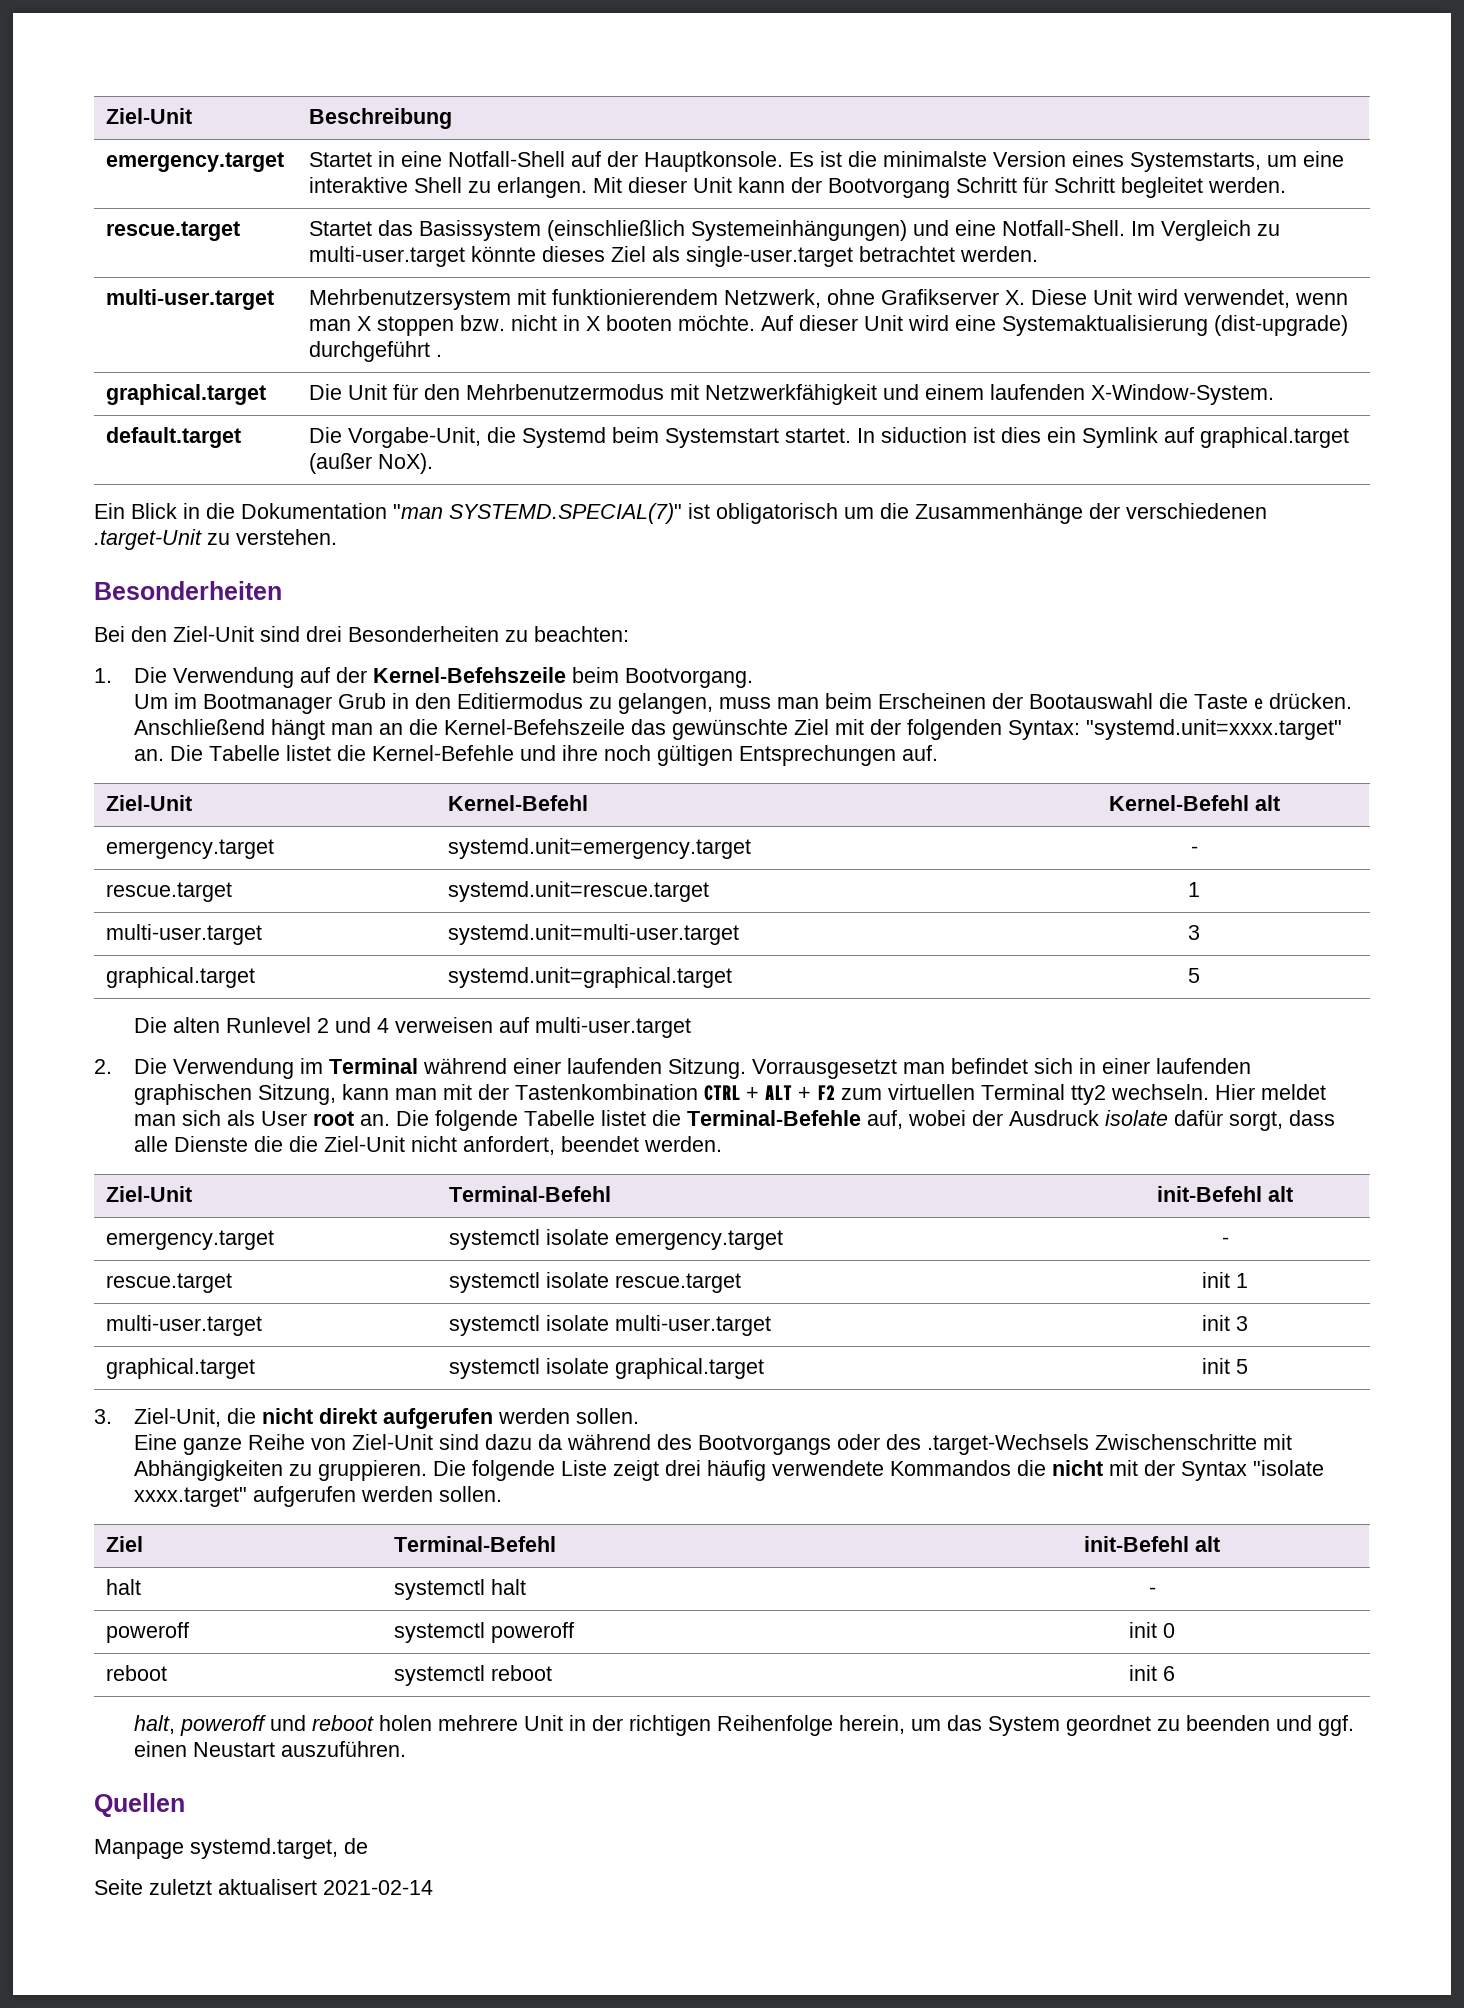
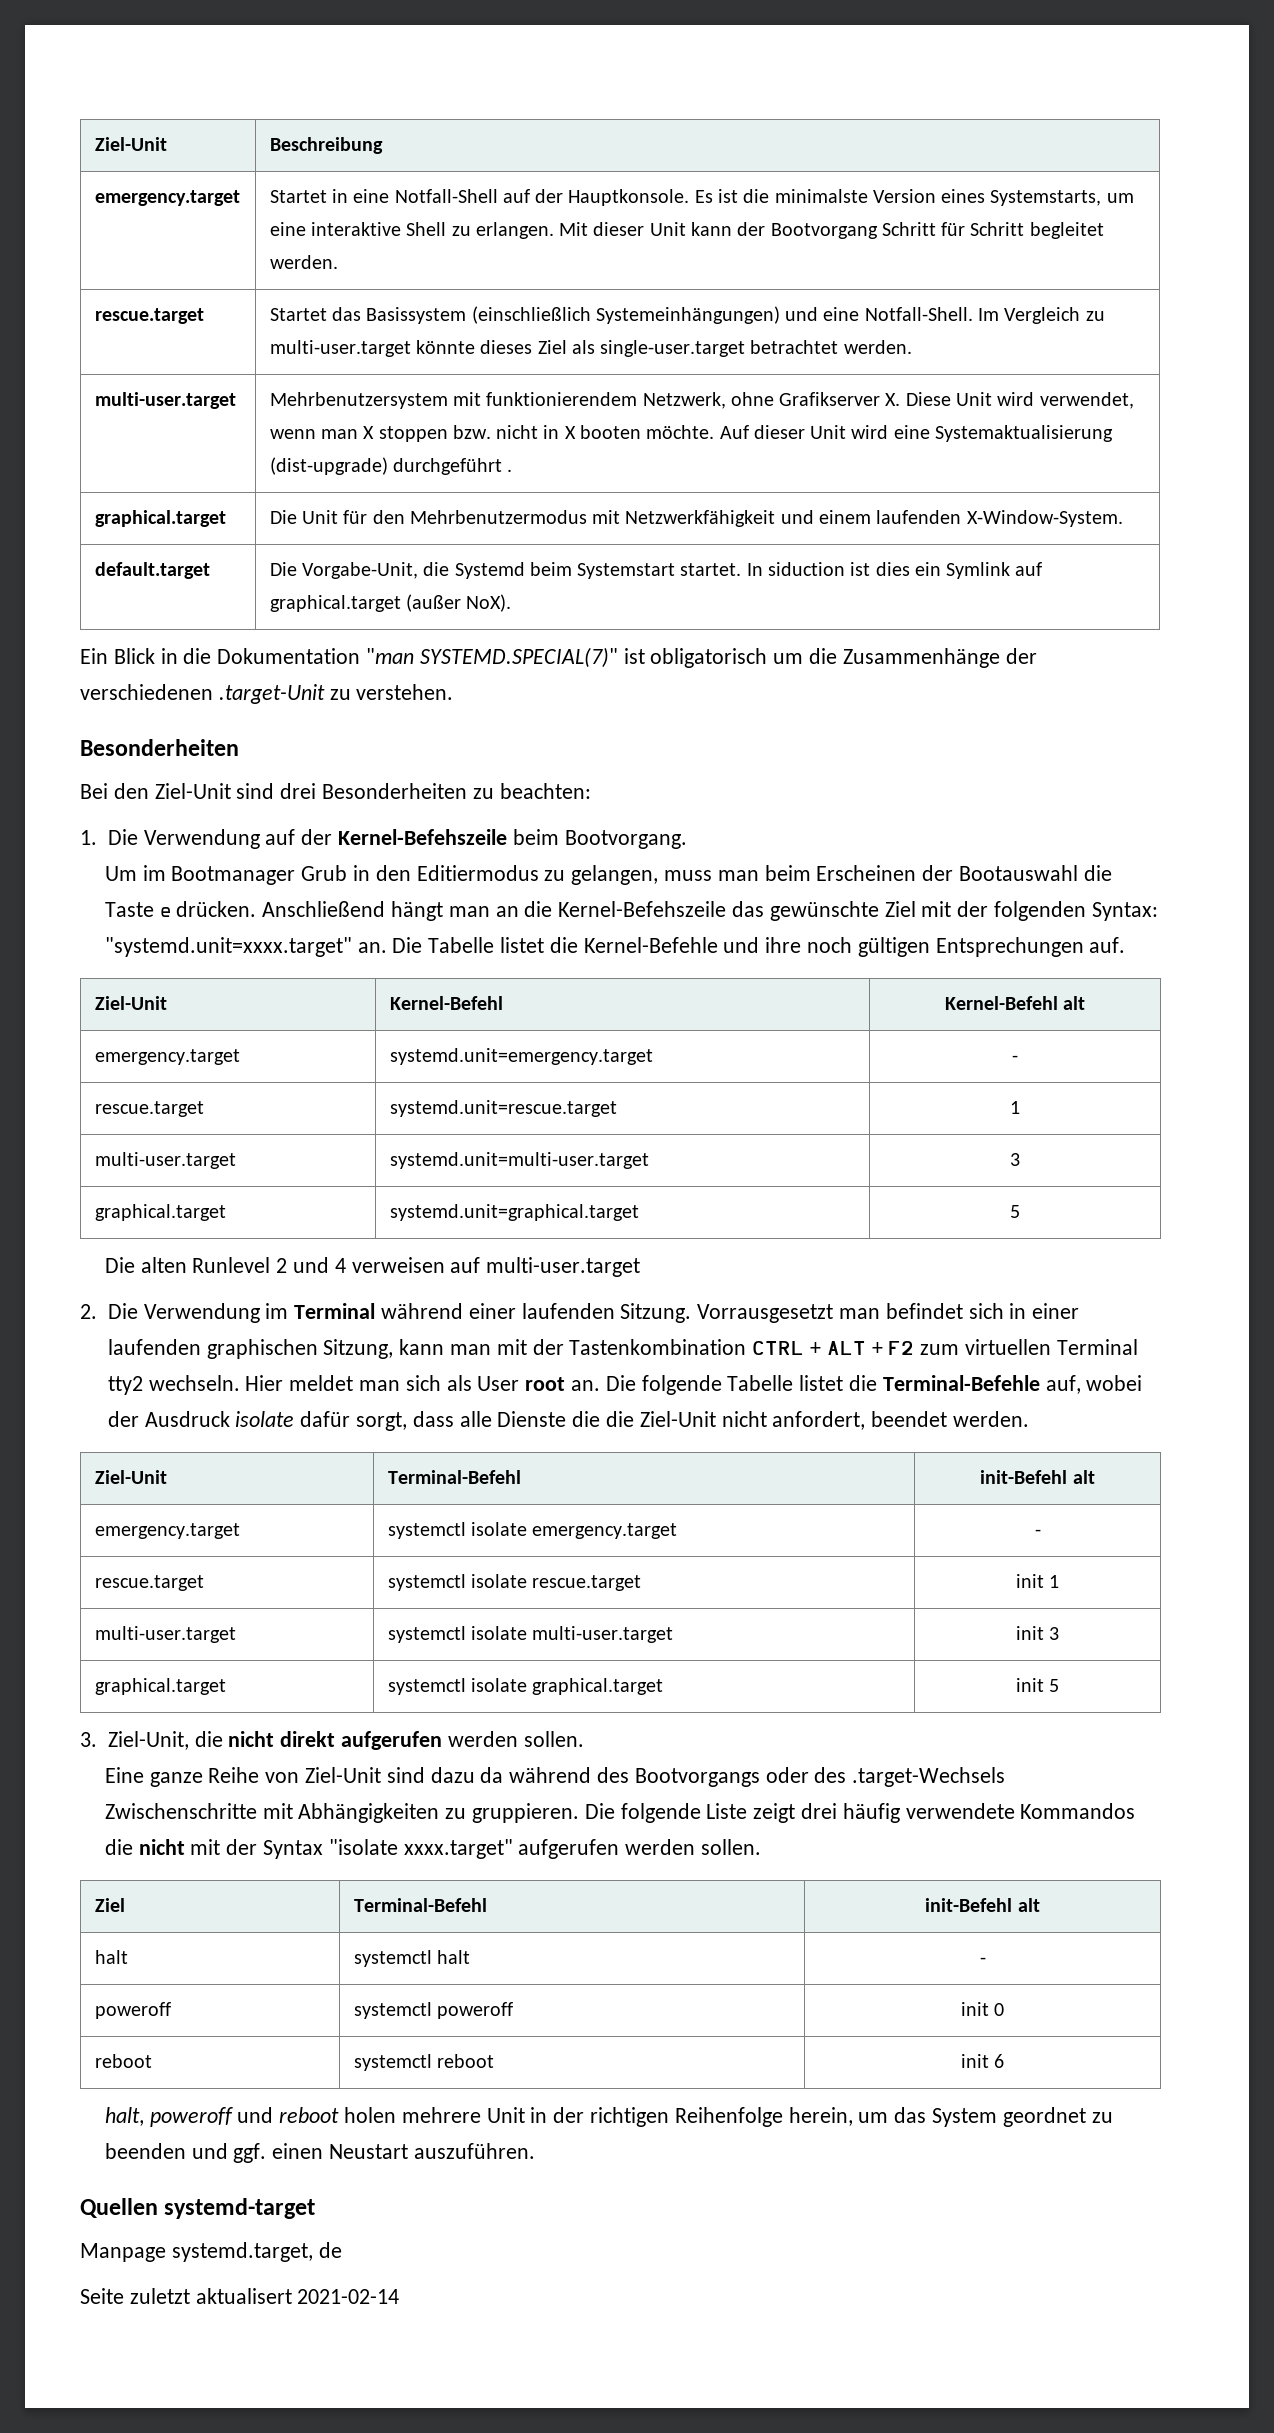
(185, 1805) none -> [164,2198,316,2219] systemd-target

